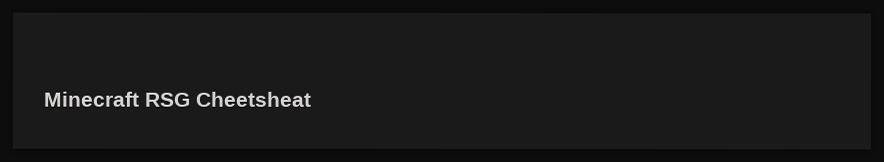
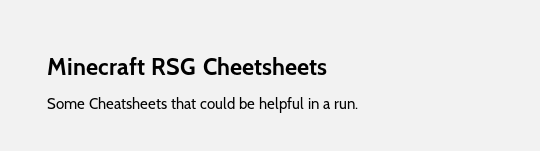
[195,91,311,107] Cheetsheat -> [202,57,327,75] [47,97,359,113] Cheetsheets // Some Cheatsheets that could be helpful in a run.

